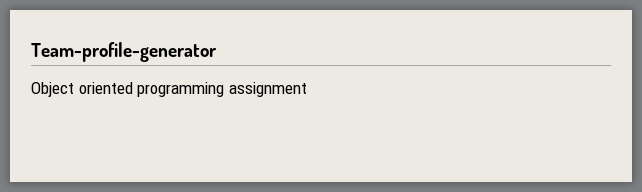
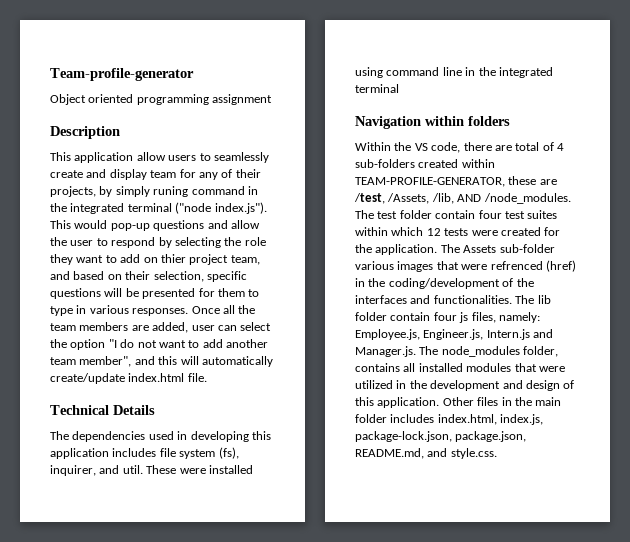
(307, 89) none -> [50,126,120,139] [50,152,269,163] [50,169,261,180] [50,186,258,197] [50,202,267,214] [50,220,260,231] [50,237,266,248] [50,254,260,265] [50,271,247,282] [50,288,260,299] [50,305,256,316] [50,322,272,333] [50,339,268,350] [50,356,273,367] [50,373,207,384] [50,405,155,415] [50,431,271,442] [50,447,239,459] [50,465,253,476] [355,67,553,78] [355,84,399,93] [355,116,510,129] [355,142,564,153] [355,159,495,168] [355,176,557,187] [354,193,571,204] [355,210,558,219] [355,227,561,236] [355,244,555,255] [355,260,576,272] [355,278,534,289] [355,295,551,304] [355,312,540,323] [355,329,554,340] [355,346,559,357] [355,363,565,372] [355,380,575,391] [355,397,562,408] [355,414,544,425] [355,431,527,442] [355,448,497,459] // Description // This application allow users to seamlessly create and display team for any of their projects, by simply runing command in the integrated terminal ("node index.js"). This would pop-up questions and allow the user to respond by selecting the role they want to add on thier project team, and based on their selection, specific questions will be presented for them to type in various responses. Once all the team members are added, user can select the option "I do not want to add another team member", and this will automatically create/update index.html file. // Technical Details // The dependencies used in developing this application includes file system (fs), inquirer, and util. These were installed using command line in the integrated terminal // Navigation within folders // Within the VS code, there are total of 4 sub-folders created within TEAM-PROFILE-GENERATOR, these are /test, /Assets, /lib, AND /node_modules. The test folder contain four test suites within which 12 tests were created for the application. The Assets sub-folder various images that were refrenced (href) in the coding/development of the interfaces and functionalities. The lib folder contain four js files, namely: Employee.js, Engineer.js, Intern.js and Manager.js. The node_modules folder, contains all installed modules that were utilized in the development and design of this application. Other files in the main folder includes index.html, index.js, package-lock.json, package.json, README.md, and style.css.

